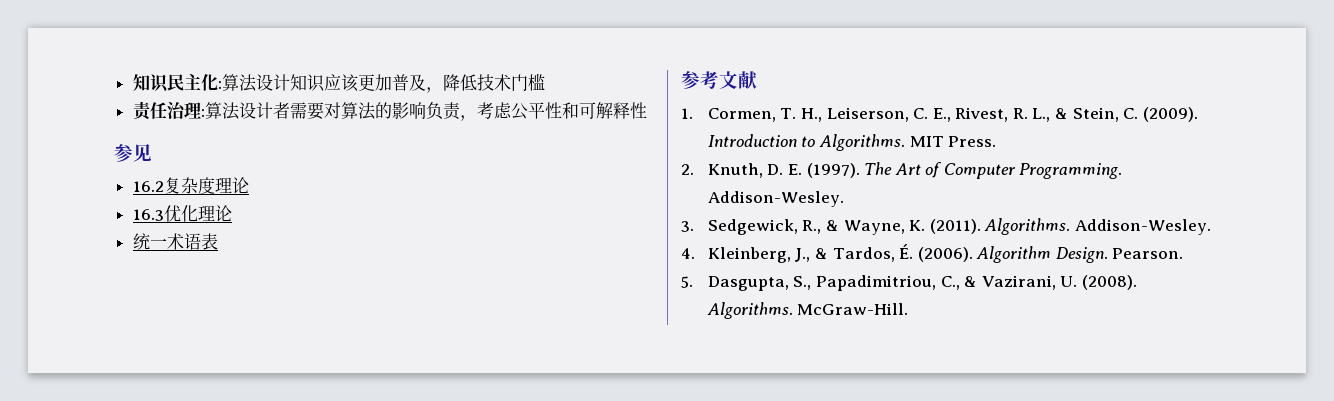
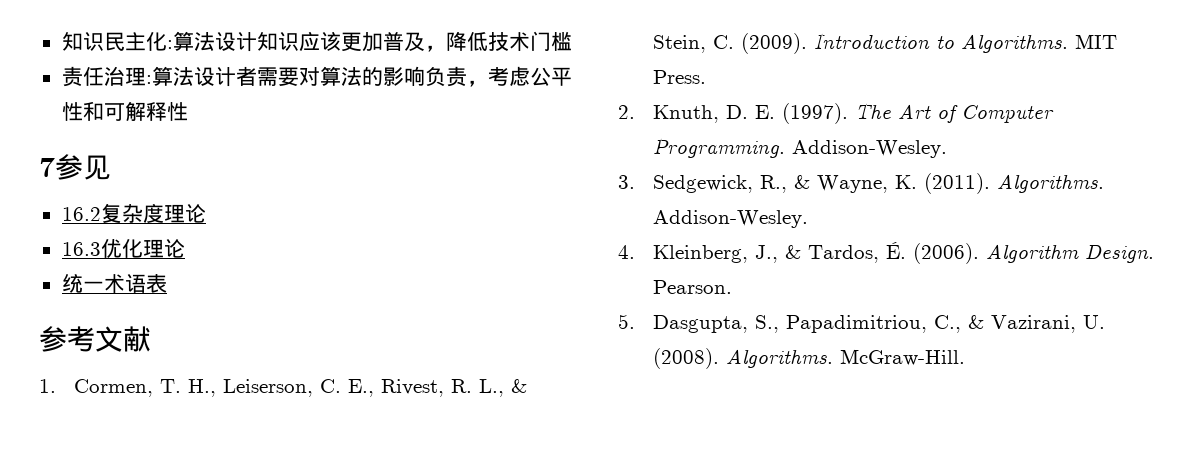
(647, 110) none -> [39,158,55,177] 7

